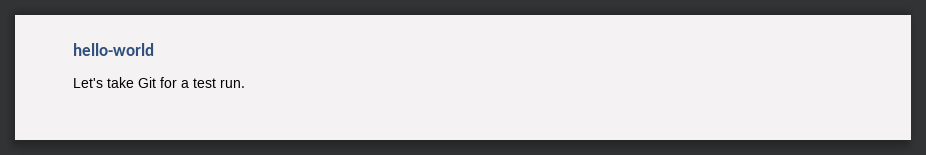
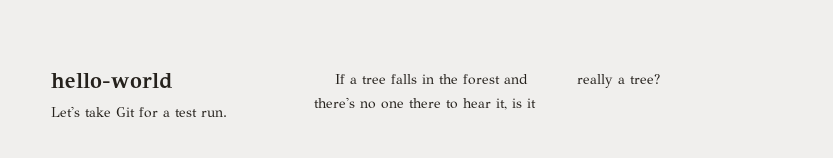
(245, 83) none -> [334,74,528,85] [314,97,536,110] [577,74,660,88] // If a tree falls in the forest and there's no one there to hear it, is it really a tree?

